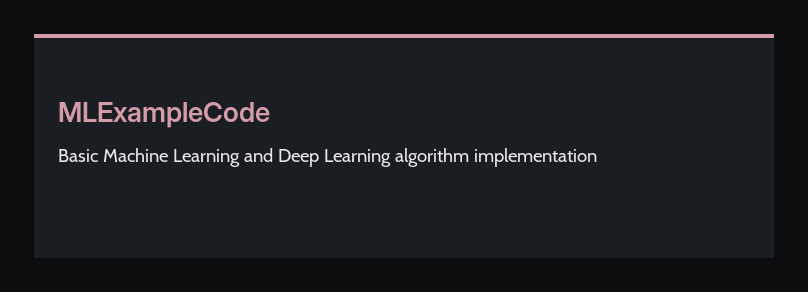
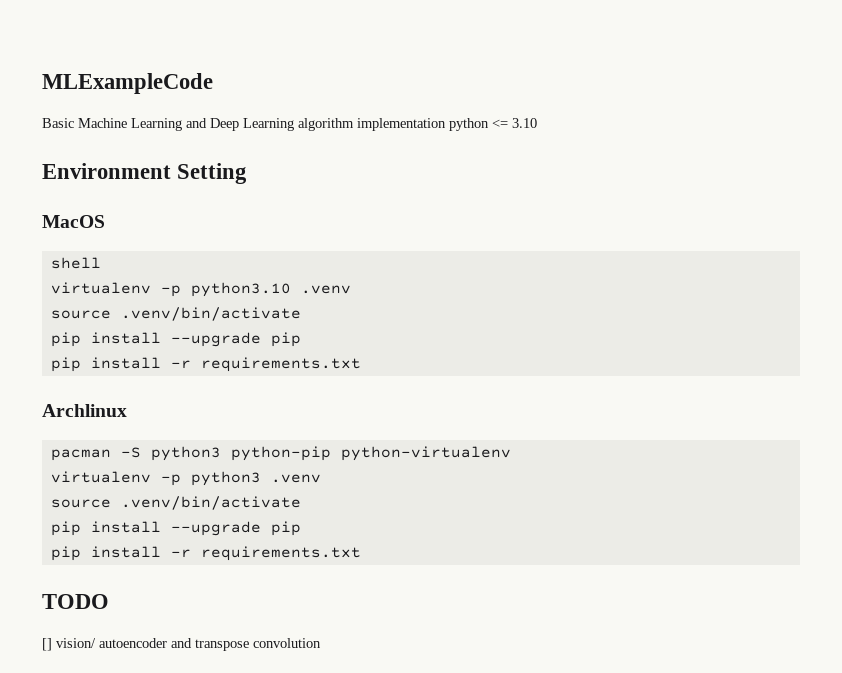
(597, 157) none -> [449,118,537,131] [42,163,248,184] [42,215,105,228] [50,257,101,269] [50,282,351,297] [50,307,301,321] [50,332,301,347] [50,357,361,372] [42,404,127,417] [50,446,511,461] [50,471,321,486] [50,496,301,510] [50,521,301,536] [50,546,361,561] [42,594,109,609] [42,638,321,651] python <= 3.10 // Environment Setting // MacOS // shell // virtualenv -p python3.10 .venv // source .venv/bin/activate // pip install --upgrade pip // pip install -r requirements.txt // Archlinux // pacman -S python3 python-pip python-virtualenv // virtualenv -p python3 .venv // source .venv/bin/activate // pip install --upgrade pip // pip install -r requirements.txt // TODO // [] vision/ autoencoder and transpose convolution

